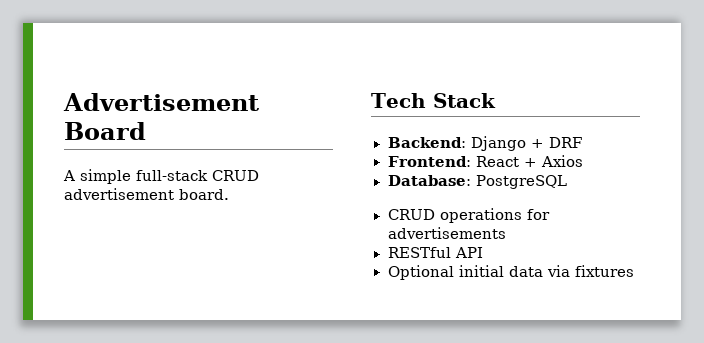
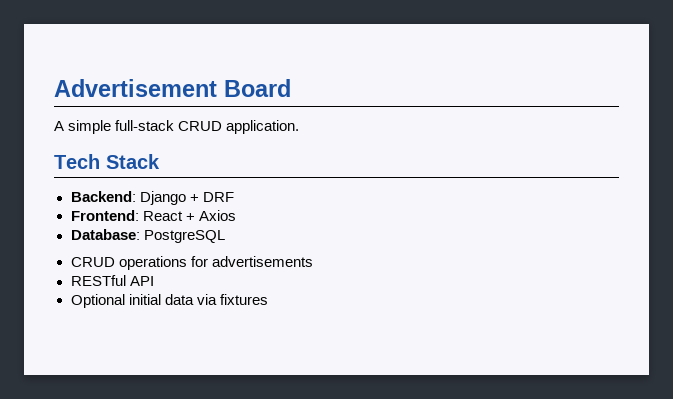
[64,188,229,200] advertisement board. -> [226,120,300,134] application.

